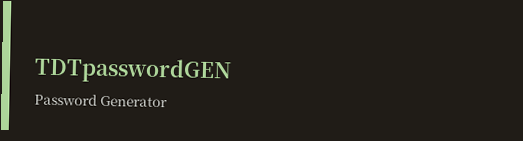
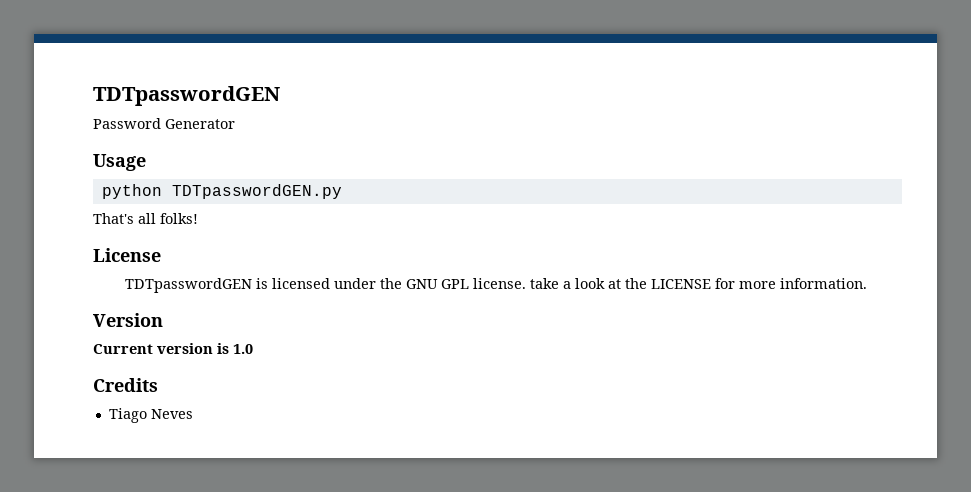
(168, 101) none -> [93,154,146,171] [101,184,342,199] [93,213,198,224] [93,248,161,262] [124,278,867,293] [93,313,163,327] [93,343,253,354] [93,378,158,392] [108,408,193,423] // Usage // python TDTpasswordGEN.py // That's all folks! // License // TDTpasswordGEN is licensed under the GNU GPL license. take a look at the LICENSE for more information. // Version // Current version is 1.0 // Credits // Tiago Neves

